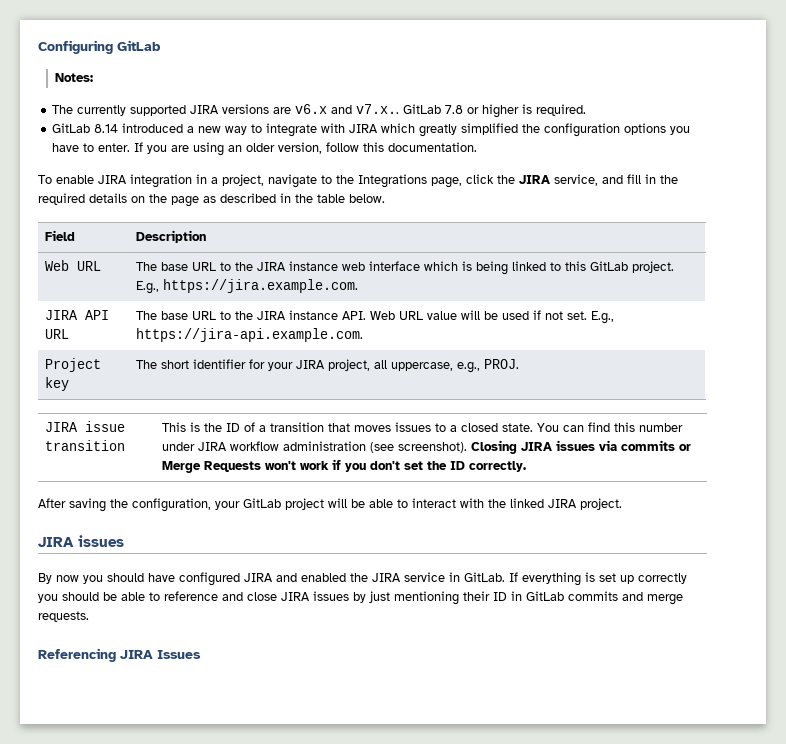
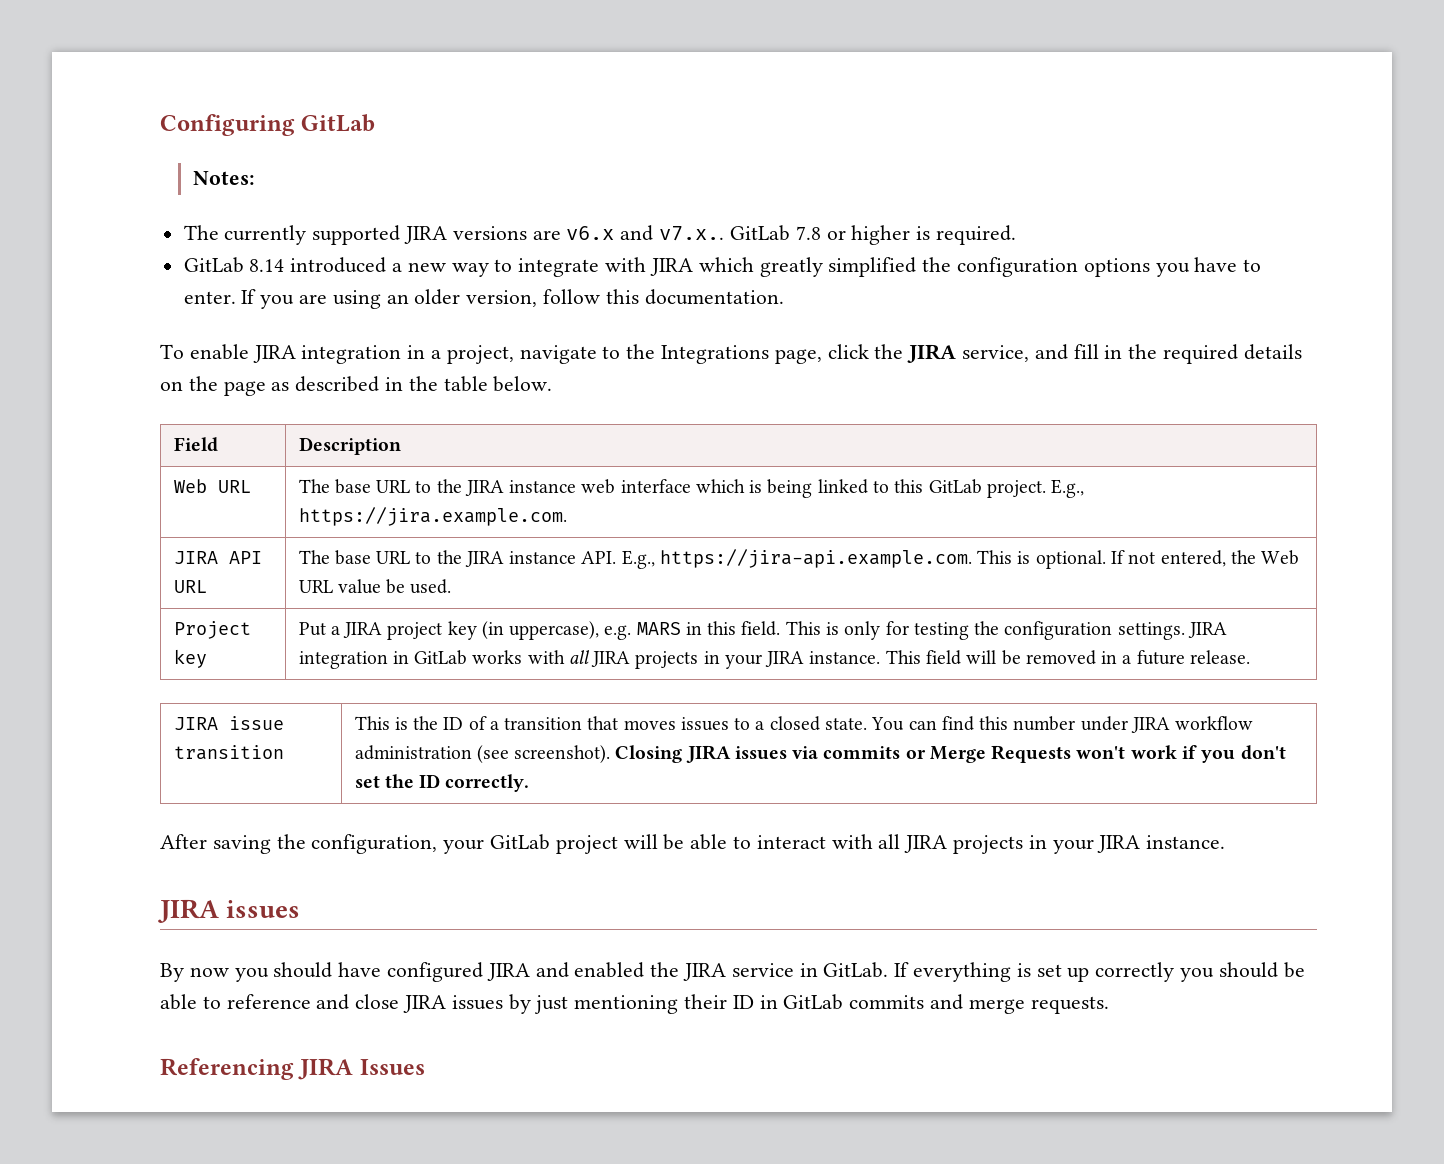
[369,310,614,324] [135,328,363,342] [44,358,101,372] [44,377,69,391] [135,359,519,373] Web URL value will be used if not set. E.g., https://jira-api.example.com. // Project key | The short identifier for your JIRA project, all uppercase, e.g., PROJ. -> [621,549,1300,569] [298,579,452,594] [173,621,251,639] [173,649,207,668] [298,621,1227,640] [298,650,1250,669] E.g., https://jira-api.example.com. This is optional. If not entered, the Web URL value be used. // Project key | Put a JIRA project key (in uppercase), e.g. MARS in this field. This is only for testing the configuration settings. JIRA integration in GitLab works with all JIRA projects in your JIRA instance. This field will be removed in a future release.
[488,498,622,510] the linked JIRA project. -> [878,834,1226,854] all JIRA projects in your JIRA instance.

